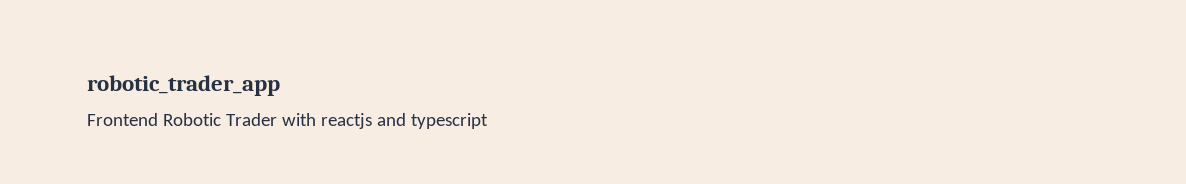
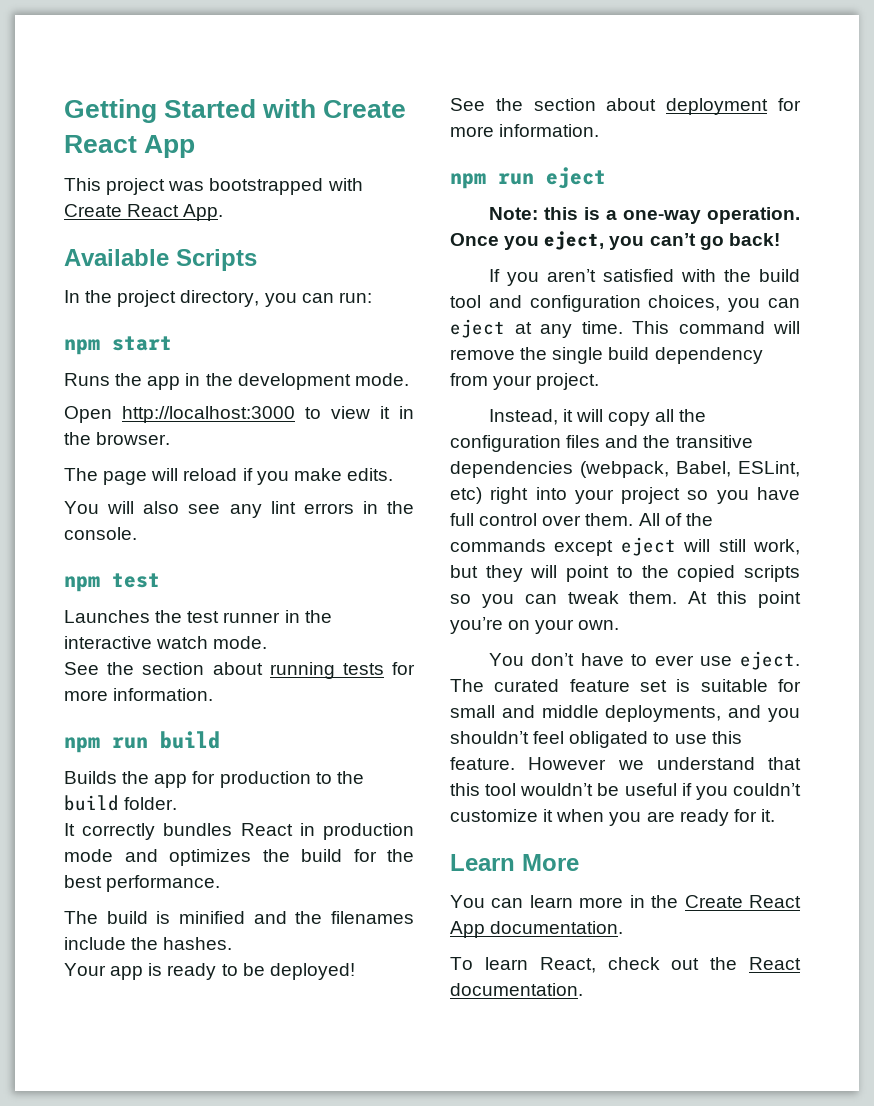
[87,75,280,96] [87,113,488,129] robotic_trader_app // Frontend Robotic Trader with reactjs and typescript -> [64,99,407,123] [64,135,196,158] [64,178,363,195] [64,204,224,221] [64,249,257,271] [64,290,372,307] [64,336,172,355] [64,373,409,390] [64,406,414,423] [64,432,171,445] [64,468,393,485] [64,501,414,518] [64,527,137,540] [64,573,160,592] [64,610,332,623] [64,636,268,649] [64,662,416,679] [64,688,214,701] [64,731,220,753] [64,771,364,788] [64,795,178,811] [64,823,415,840] [64,849,414,866] [64,875,221,892] [64,911,415,924] [64,937,233,950] [64,963,355,980] [450,98,801,115] [450,124,600,137] [450,167,606,189] [488,207,800,224] [450,231,780,250] [488,269,800,286] [450,295,800,312] [450,319,800,338] [450,347,763,364] [450,373,600,390] [488,409,707,426] [450,435,753,452] [450,461,800,478] [450,487,800,504] [450,513,713,526] [450,537,800,556] [450,565,800,582] [450,591,801,608] [450,617,620,634] [488,651,800,670] [450,679,801,692] [450,705,800,722] [450,731,742,748] [450,757,801,770] [450,783,801,800] [450,809,775,826] [450,854,579,871] [450,895,801,908] [450,921,624,938] [450,957,801,973] [450,983,583,996] Getting Started with Create React App // This project was bootstrapped with Create React App. // Available Scripts // In the project directory, you can run: // npm start // Runs the app in the development mode. // Open http://localhost:3000 to view it in the browser. // The page will reload if you make edits. // You will also see any lint errors in the console. // npm test // Launches the test runner in the interactive watch mode. // See the section about running tests for more information. // npm run build // Builds the app for production to the build folder. // It correctly bundles React in production mode and optimizes the build for the best performance. // The build is minified and the filenames include the hashes. // Your app is ready to be deployed! // See the section about deployment for more information. // npm run eject // Note: this is a one-way operation. Once you eject, you can’t go back! // If you aren’t satisfied with the build tool and configuration choices, you can eject at any time. This command will remove the single build dependency from your project. // Instead, it will copy all the configuration files and the transitive dependencies (webpack, Babel, ESLint, etc) right into your project so you have full control over them. All of the commands except eject will still work, but they will point to the copied scripts so you can tweak them. At this point you’re on your own. // You don’t have to ever use eject. The curated feature set is suitable for small and middle deployments, and you shouldn’t feel obligated to use this feature. However we understand that this tool wouldn’t be useful if you couldn’t customize it when you are ready for it. // Learn More // You can learn more in the Create React App documentation. // To learn React, check out the React documentation.

